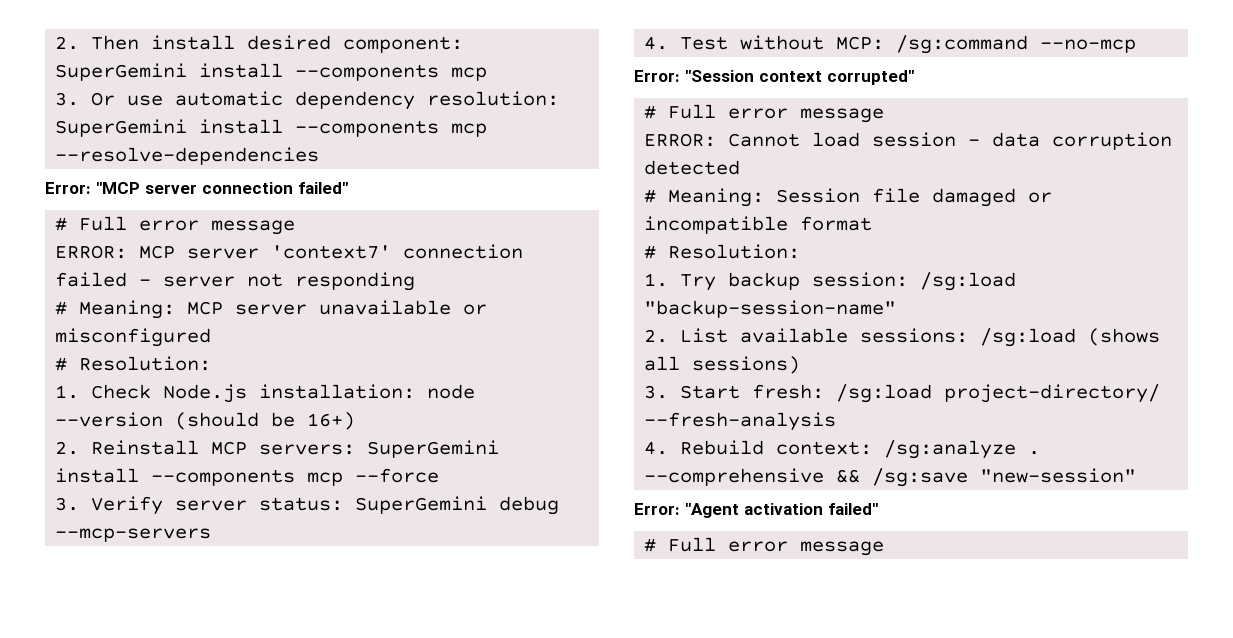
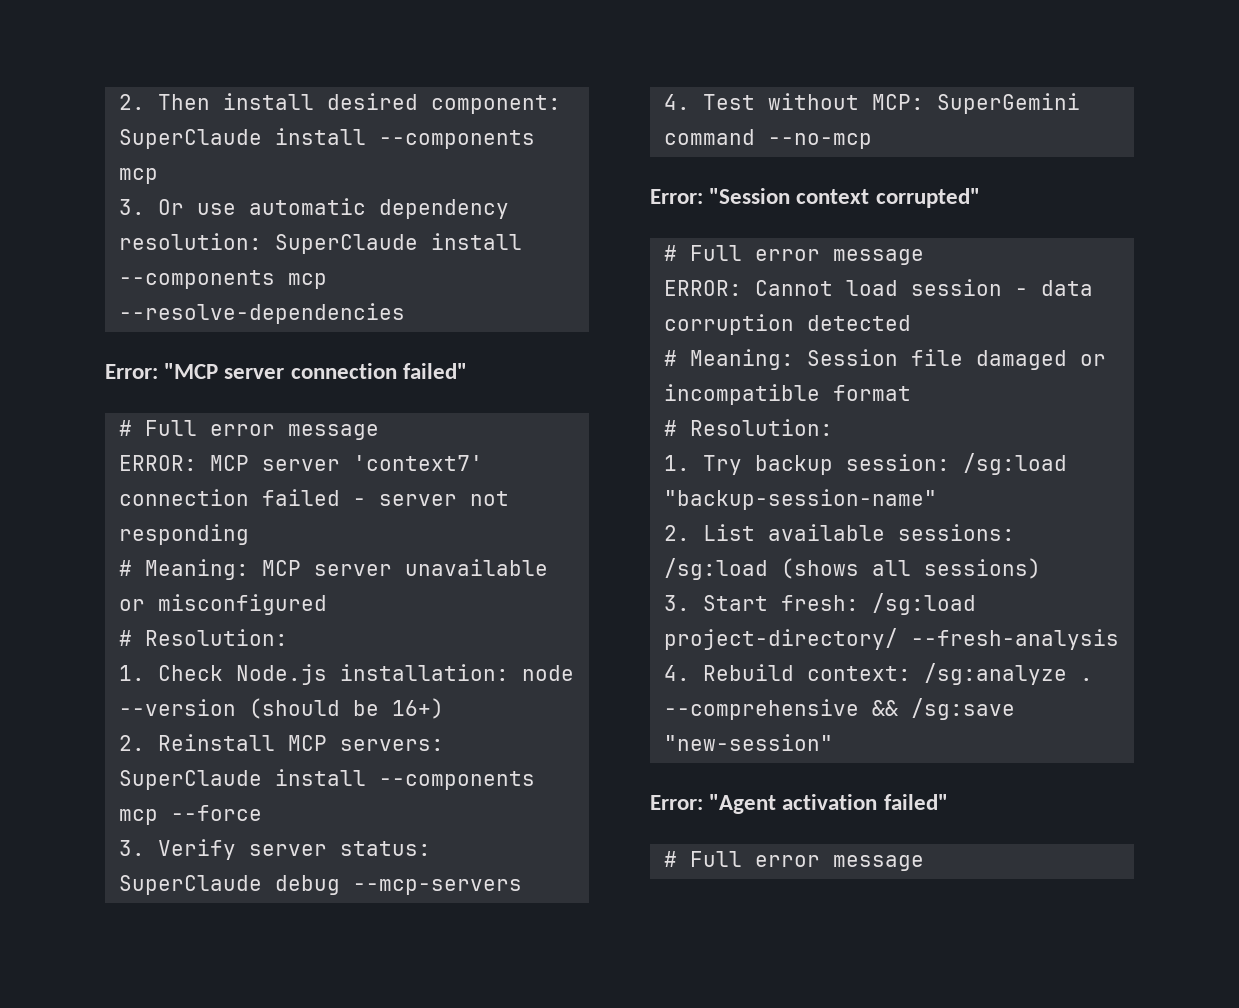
[55,63,188,81] SuperGemini -> [118,129,262,149] SuperClaude
[55,119,188,137] SuperGemini -> [274,234,418,254] SuperClaude
[367,440,500,458] SuperGemini -> [118,770,262,790] SuperClaude
[355,496,488,514] SuperGemini -> [118,875,262,895] SuperClaude
[896,35,1029,54] /sg:command -> [936,93,1080,114] [663,129,755,145] SuperGemini command

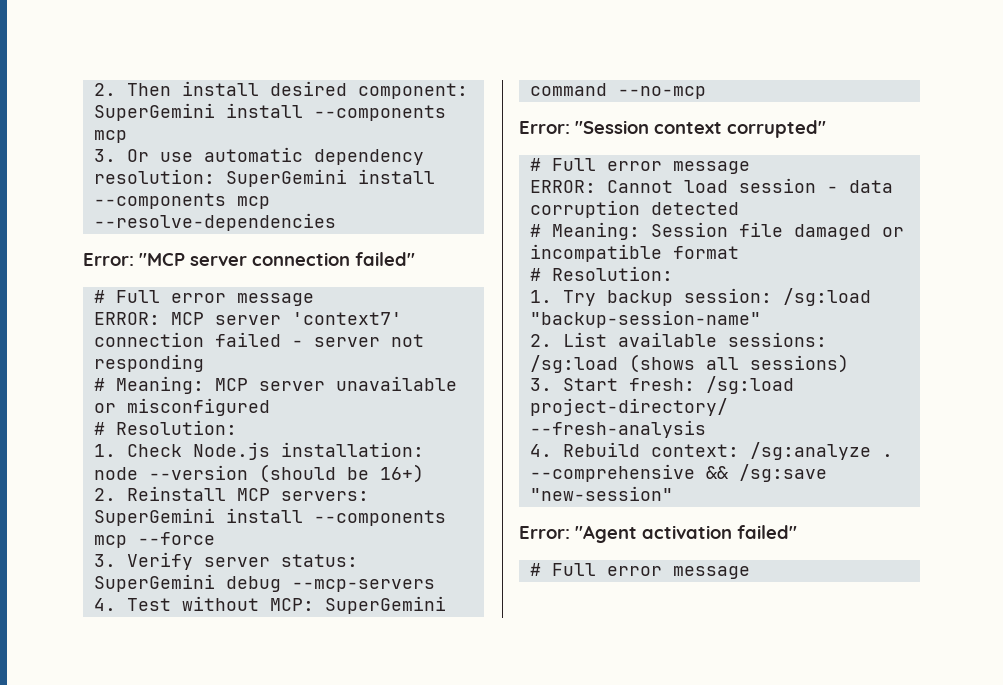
[118,129,262,149] SuperClaude -> [94,103,216,121] SuperGemini
[274,234,418,254] SuperClaude -> [226,169,348,187] SuperGemini
[118,770,262,790] SuperClaude -> [94,508,216,526] SuperGemini
[118,875,262,895] SuperClaude -> [94,574,216,592] SuperGemini

